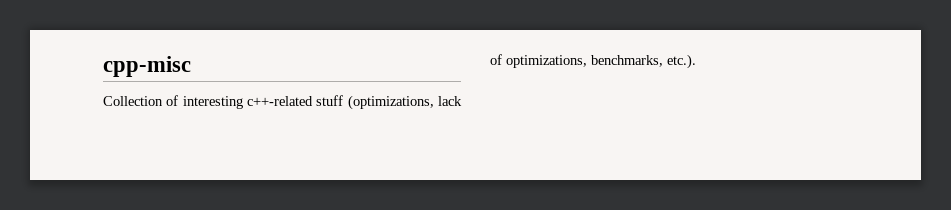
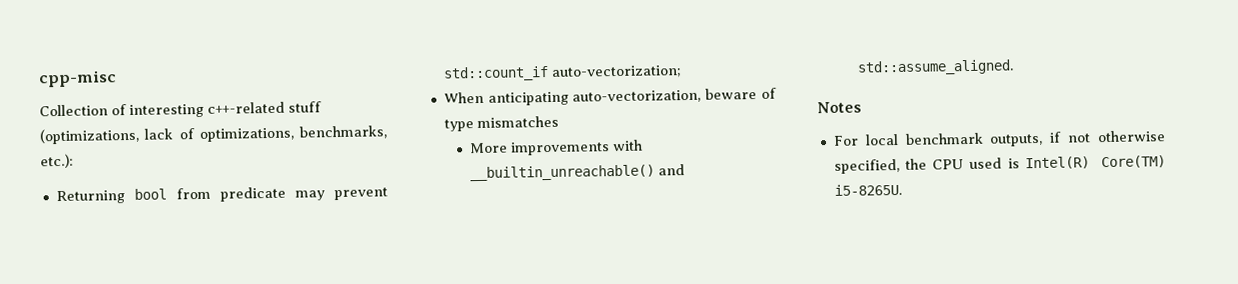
[667,54,696,69] etc.). -> [40,153,74,169] [55,186,388,205] [442,65,682,82] [443,87,777,106] [443,115,559,132] [470,139,644,156] [470,164,686,182] [857,59,1015,76] [817,101,862,114] [832,130,1166,147] [833,155,1166,174] [833,183,902,196] etc.): // Returning bool from predicate may prevent std::count_if auto-vectorization; // When anticipating auto-vectorization, beware of type mismatches // More improvements with __builtin_unreachable() and std::assume_aligned. // Notes // For local benchmark outputs, if not otherwise specified, the CPU used is Intel(R) Core(TM) i5-8265U.

